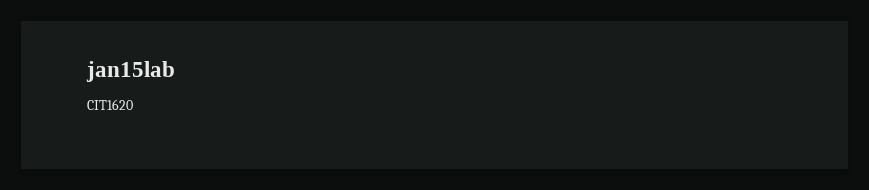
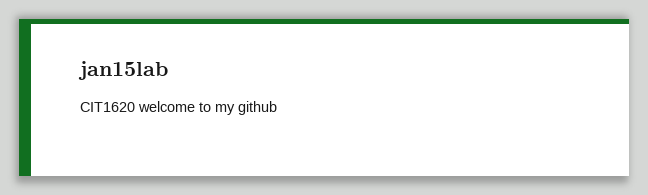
(133, 104) none -> [138,101,277,115] welcome to my github

